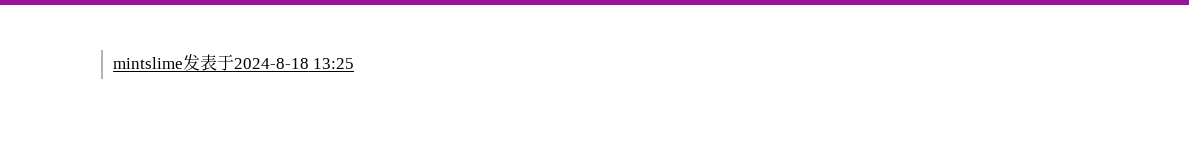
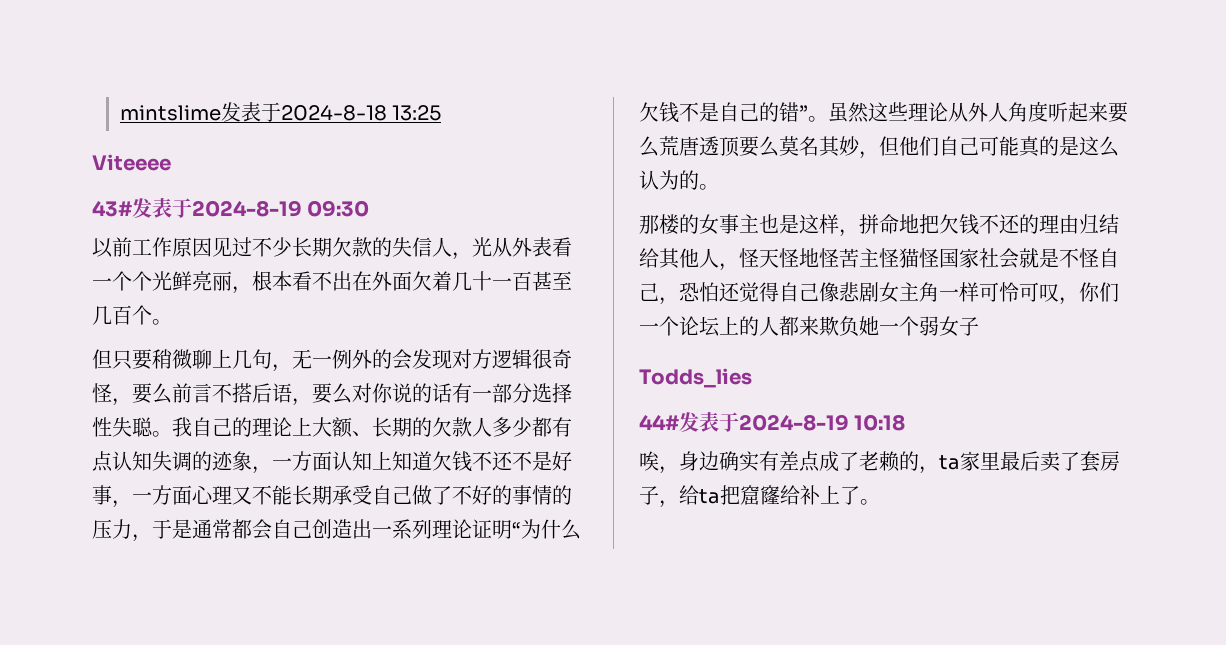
(355, 63) none -> [92,154,171,171] [92,198,370,218] [92,237,572,260] [92,271,572,294] [92,305,172,325] [92,349,572,372] [92,383,572,406] [92,417,572,438] [92,451,572,474] [92,485,572,508] [92,519,581,542] [639,101,1128,123] [639,136,1119,159] [639,170,719,190] [639,214,1119,237] [639,248,1119,271] [639,282,1119,305] [639,316,979,337] [639,368,752,388] [639,412,906,432] [639,451,1120,474] [639,485,880,508] // Viteeee // 43#发表于2024-8-19 09:30 // 以前工作原因见过不少长期欠款的失信人，光从外表看一个个光鲜亮丽，根本看不出在外面欠着几十一百甚至几百个。 // 但只要稍微聊上几句，无一例外的会发现对方逻辑很奇怪，要么前言不搭后语，要么对你说的话有一部分选择性失聪。我自己的理论上大额、长期的欠款人多少都有点认知失调的迹象，一方面认知上知道欠钱不还不是好事，一方面心理又不能长期承受自己做了不好的事情的压力，于是通常都会自己创造出一系列理论证明“为什么欠钱不是自己的错”。虽然这些理论从外人角度听起来要么荒唐透顶要么莫名其妙，但他们自己可能真的是这么认为的。 // 那楼的女事主也是这样，拼命地把欠钱不还的理由归结给其他人，怪天怪地怪苦主怪猫怪国家社会就是不怪自己，恐怕还觉得自己像悲剧女主角一样可怜可叹，你们一个论坛上的人都来欺负她一个弱女子 // Todds_lies // 44#发表于2024-8-19 10:18 // 唉，身边确实有差点成了老赖的，ta家里最后卖了套房子，给ta把窟窿给补上了。

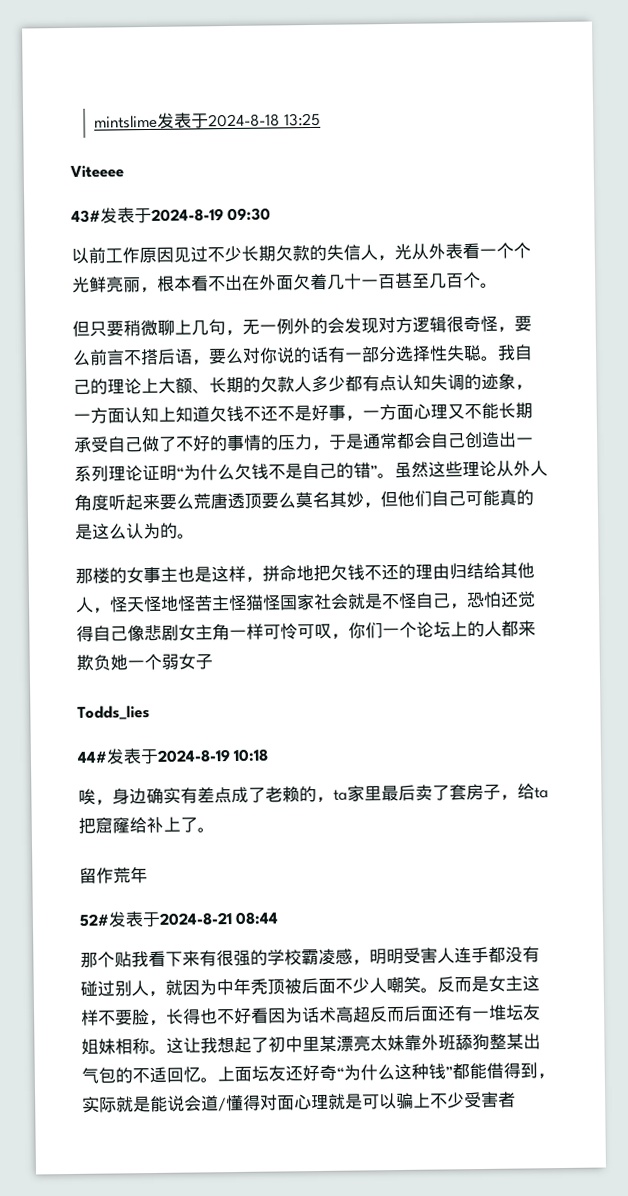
(880, 502) none -> [79,866,148,884] [79,911,279,928] [80,946,540,968] [80,975,540,998] [81,1004,541,1027] [81,1033,541,1055] [81,1062,555,1084] [82,1091,516,1113] // 留作荒年 // 52#发表于2024-8-21 08:44 // 那个贴我看下来有很强的学校霸凌感，明明受害人连手都没有碰过别人，就因为中年秃顶被后面不少人嘲笑。反而是女主这样不要脸，长得也不好看因为话术高超反而后面还有一堆坛友姐妹相称。这让我想起了初中里某漂亮太妹靠外班舔狗整某出气包的不适回忆。上面坛友还好奇“为什么这种钱”都能借得到，实际就是能说会道/懂得对面心理就是可以骗上不少受害者

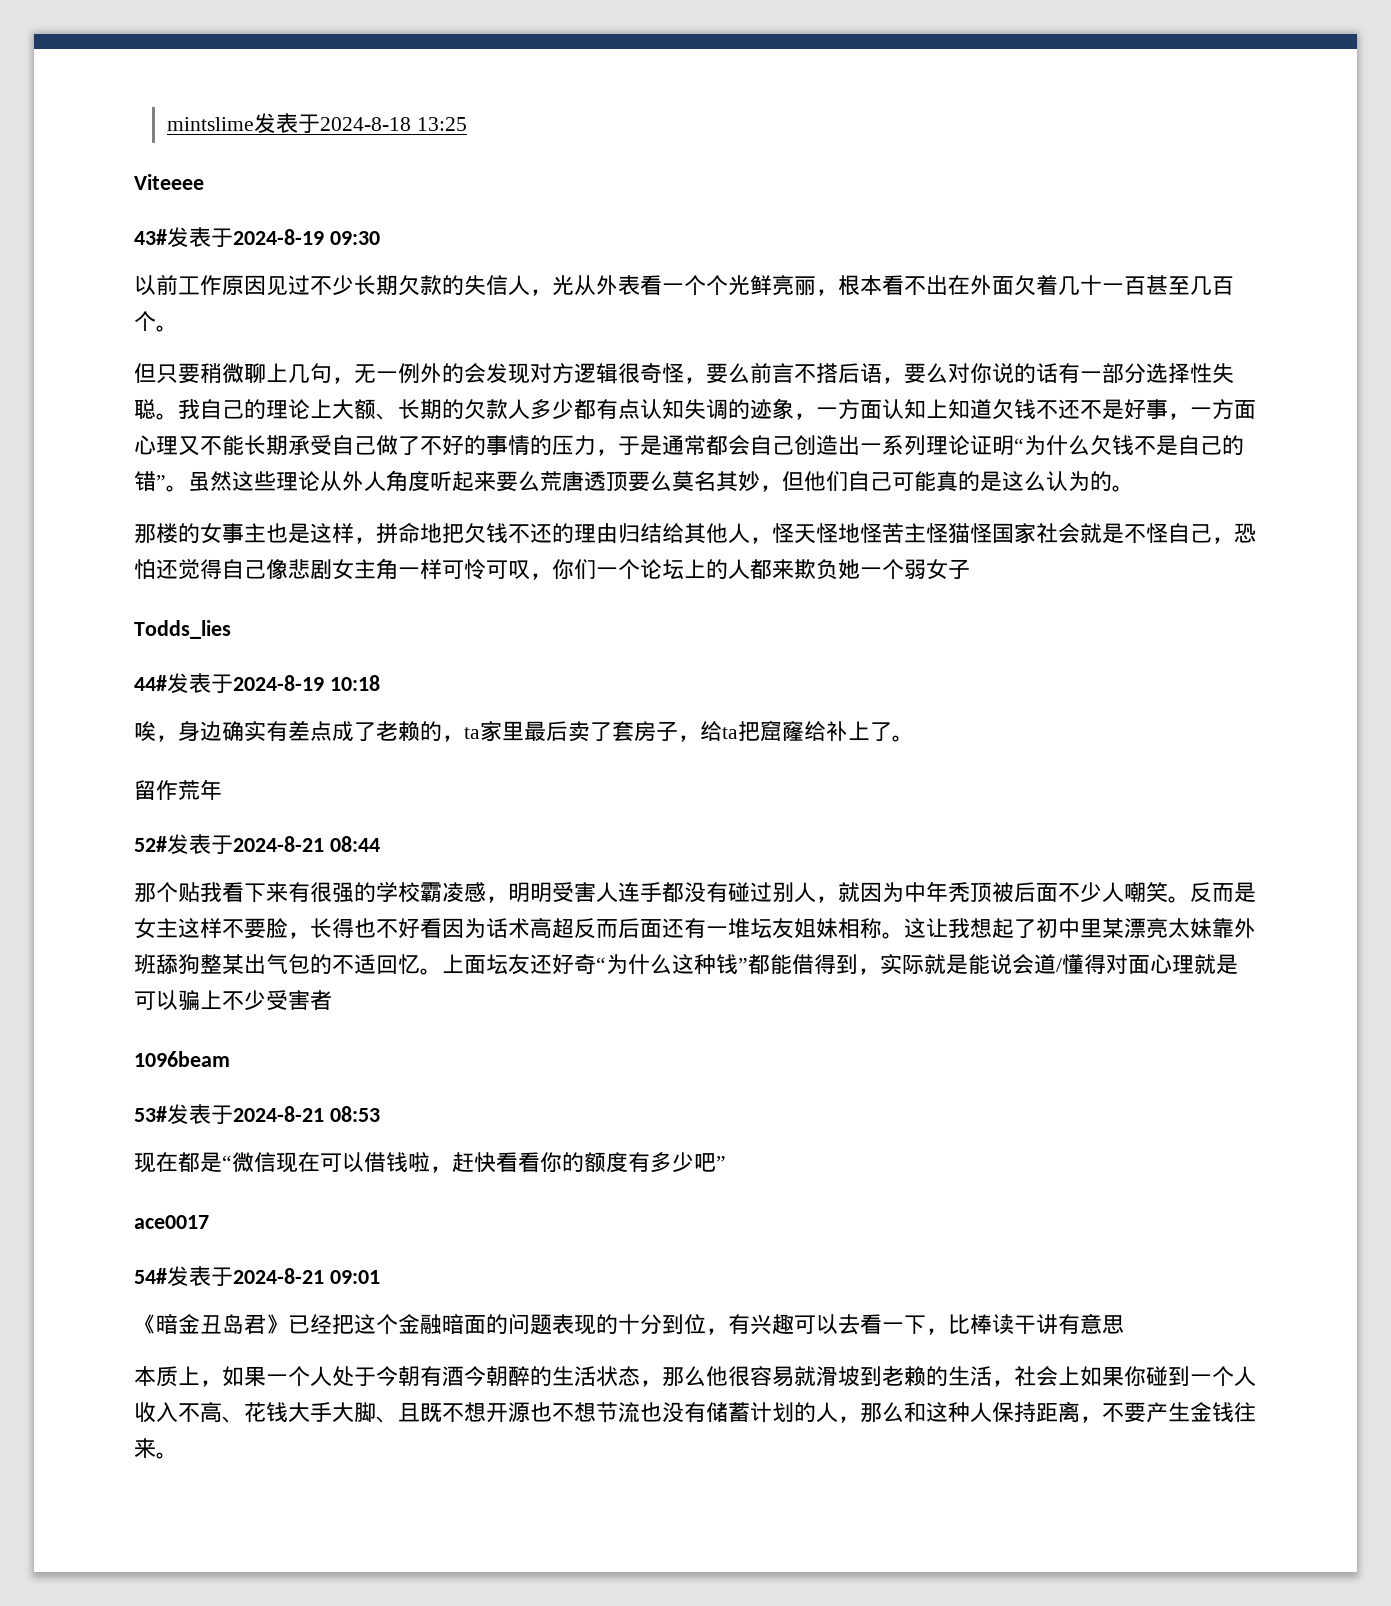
(516, 1099) none -> [134,1051,230,1067] [134,1104,380,1124] [134,1152,726,1173] [134,1215,209,1229] [134,1266,380,1286] [134,1313,1124,1335] [134,1366,1256,1387] [134,1401,1256,1423] [134,1438,178,1459] // 1096beam // 53#发表于2024-8-21 08:53 // 现在都是“微信现在可以借钱啦，赶快看看你的额度有多少吧” // ace0017 // 54#发表于2024-8-21 09:01 // 《暗金丑岛君》已经把这个金融暗面的问题表现的十分到位，有兴趣可以去看一下，比棒读干讲有意思 // 本质上，如果一个人处于今朝有酒今朝醉的生活状态，那么他很容易就滑坡到老赖的生活，社会上如果你碰到一个人收入不高、花钱大手大脚、且既不想开源也不想节流也没有储蓄计划的人，那么和这种人保持距离，不要产生金钱往来。

